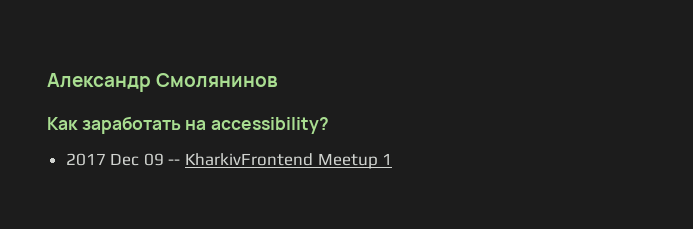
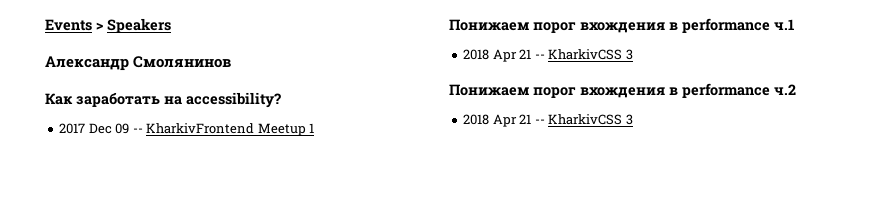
(47, 82) none -> [45,18,171,33] Events > Speakers //
(393, 159) none -> [449,18,794,33] [463,49,633,62] [449,83,796,98] [463,114,633,127] // Понижаем порог вхождения в performance ч.1 // 2018 Apr 21 -- KharkivCSS 3 // Понижаем порог вхождения в performance ч.2 // 2018 Apr 21 -- KharkivCSS 3

